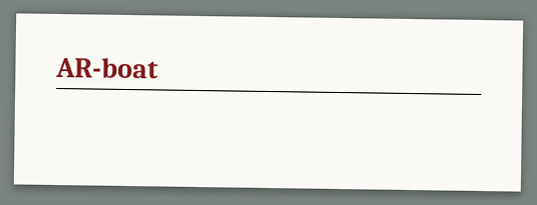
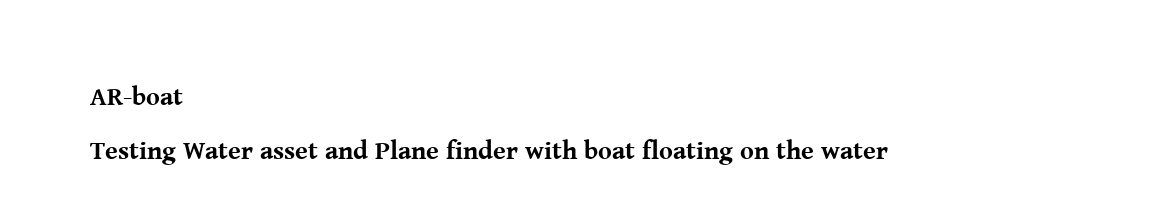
(159, 67) none -> [90,139,889,165] // Testing Water asset and Plane finder with boat floating on the water

